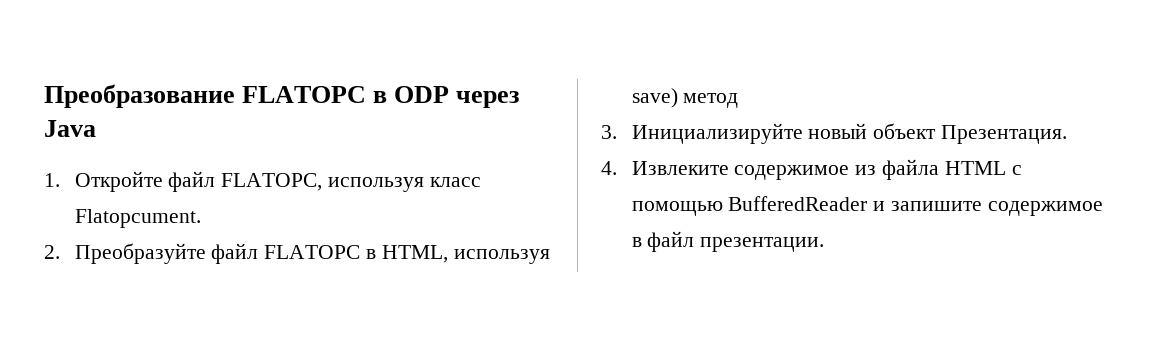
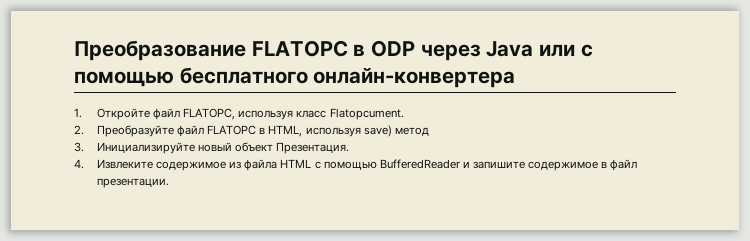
(96, 128) none -> [539,44,593,57] [74,67,516,88] или с помощью бесплатного онлайн-конвертера

